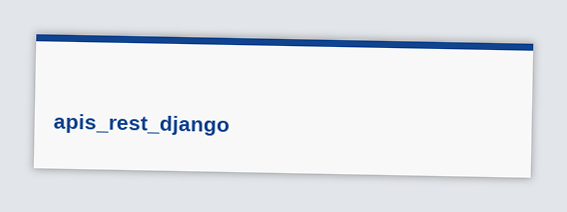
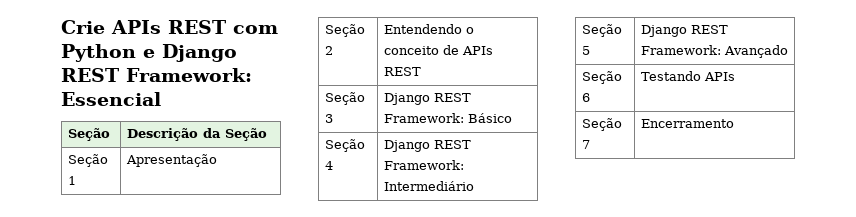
[53,113,230,136] apis_rest_django -> [61,20,278,34] [61,44,237,62] [61,68,252,82] [61,92,161,106] [67,128,110,141] [126,128,267,141] [67,154,108,167] [67,176,76,185] [125,154,217,167] [324,24,365,37] [324,46,333,55] [383,24,474,34] [383,45,493,55] [383,67,421,76] [324,92,365,105] [324,114,333,123] [383,93,471,105] [383,113,512,123] [324,139,365,152] [324,161,333,170] [383,140,471,152] [383,160,464,170] [383,181,474,191] [581,24,622,37] [581,46,590,55] [640,25,728,37] [640,45,788,58] [581,71,622,84] [581,93,590,102] [640,71,736,81] [581,118,622,131] [581,140,590,149] [640,119,734,128] Crie APIs REST com Python e Django REST Framework: Essencial // Seção | Descrição da Seção // Seção 1 | Apresentação // Seção 2 | Entendendo o conceito de APIs REST // Seção 3 | Django REST Framework: Básico // Seção 4 | Django REST Framework: Intermediário // Seção 5 | Django REST Framework: Avançado // Seção 6 | Testando APIs // Seção 7 | Encerramento

